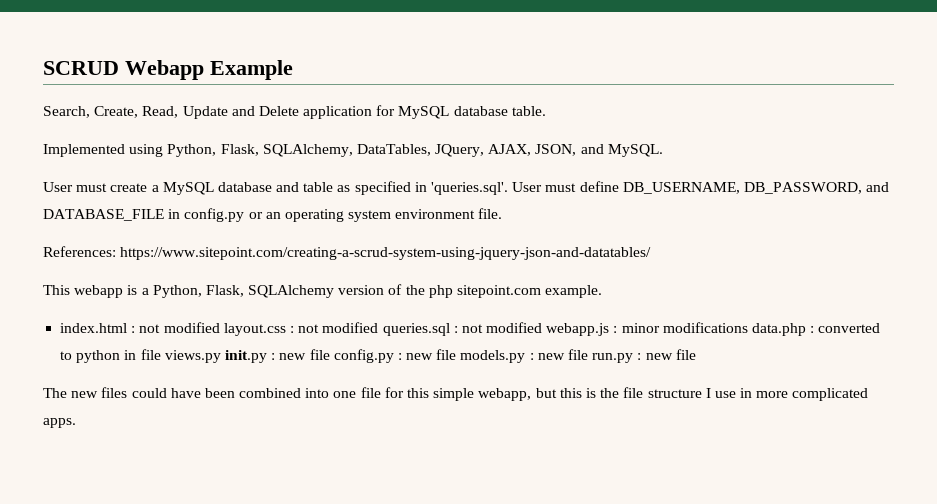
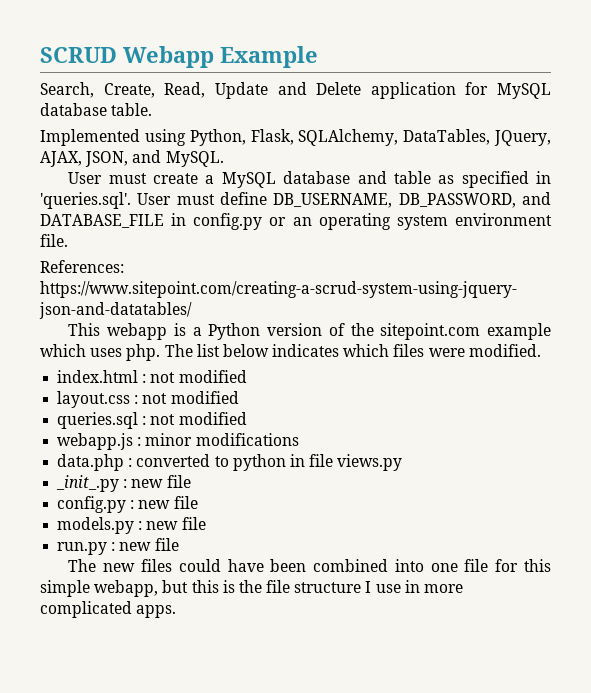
[152,284,603,298] Python, Flask, SQLAlchemy version of the php sitepoint.com example. -> [208,323,551,340] [40,344,541,361] Python version of the sitepoint.com example which uses php. The list below indicates which files were modified.
(220, 327) none -> (247, 376) //
(379, 327) none -> (239, 397) //
(543, 327) none -> (247, 418) //
(748, 327) none -> (299, 439) //
[224,349,330,363] init.py : new file -> [56,475,191,492] // _init_.py : new file //
(457, 354) none -> (198, 502) //
(589, 354) none -> (206, 523) //

